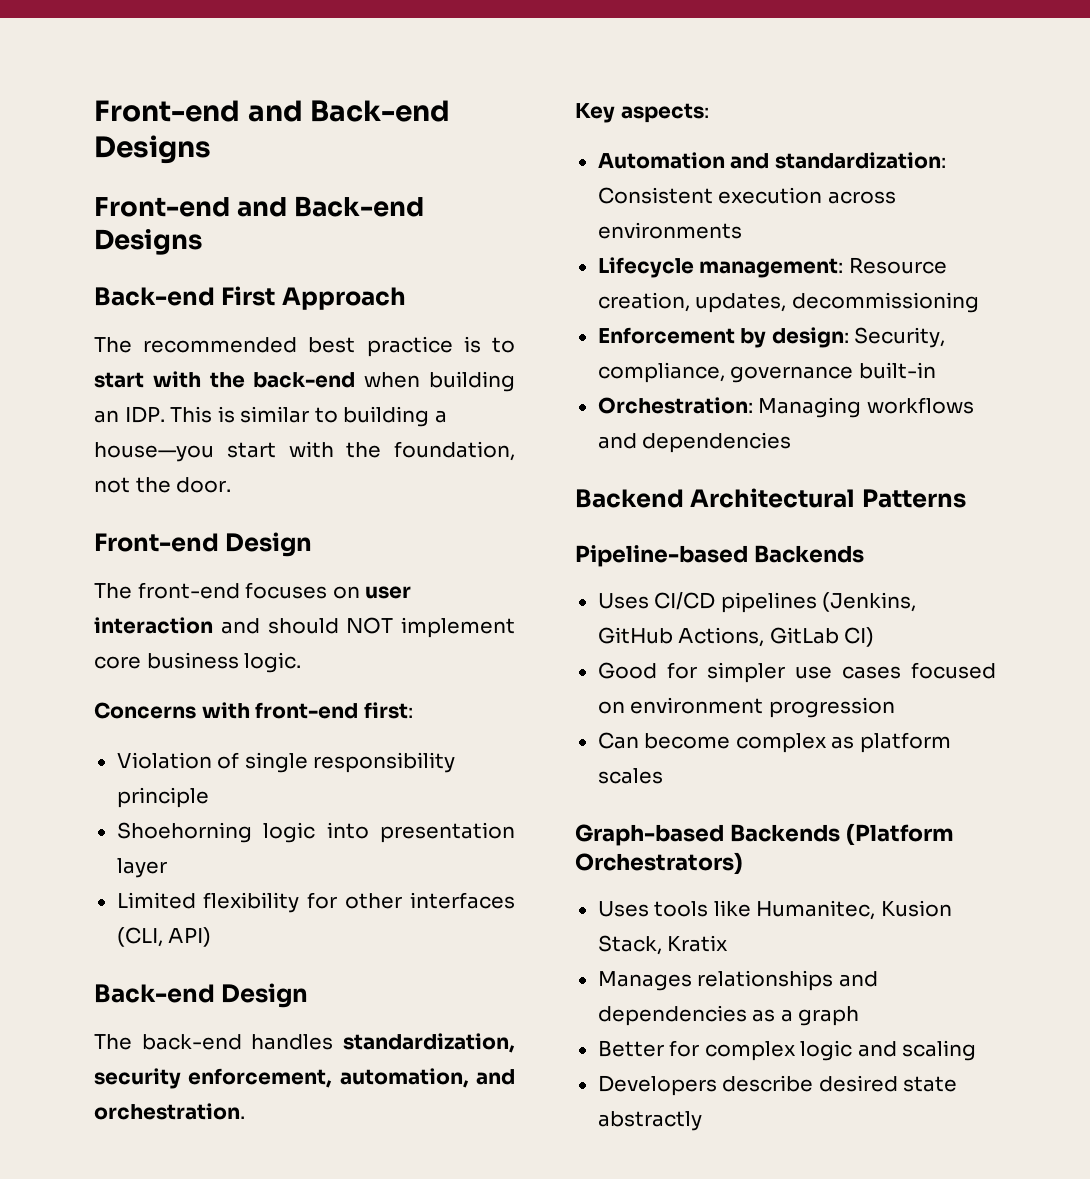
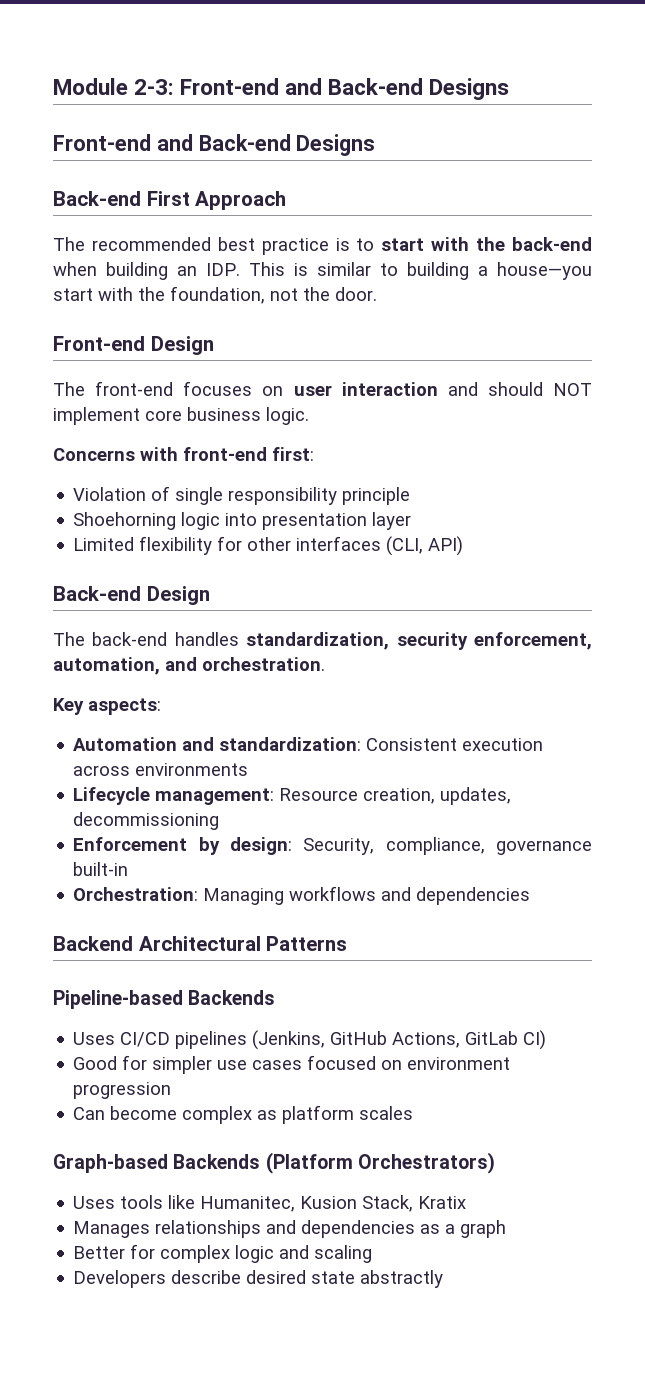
(94, 111) none -> [53,78,175,95] Module 2-3:

